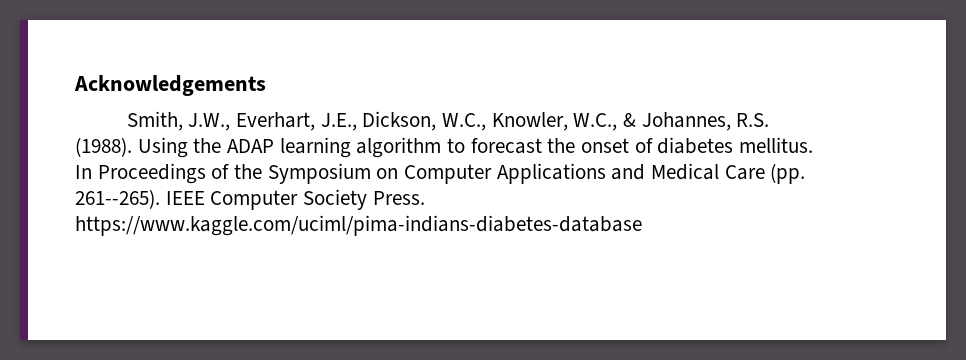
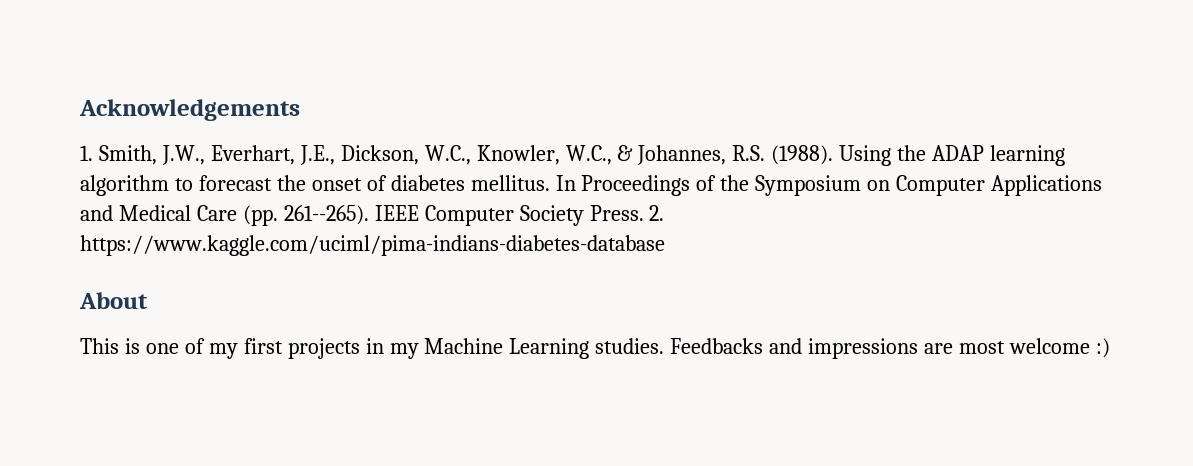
(266, 85) none -> [80,145,93,161] 1.
(425, 198) none -> [649,205,665,221] 2.
(642, 225) none -> [79,292,148,309] [80,338,1110,359] // About // This is one of my first projects in my Machine Learning studies. Feedbacks and impressions are most welcome :)

